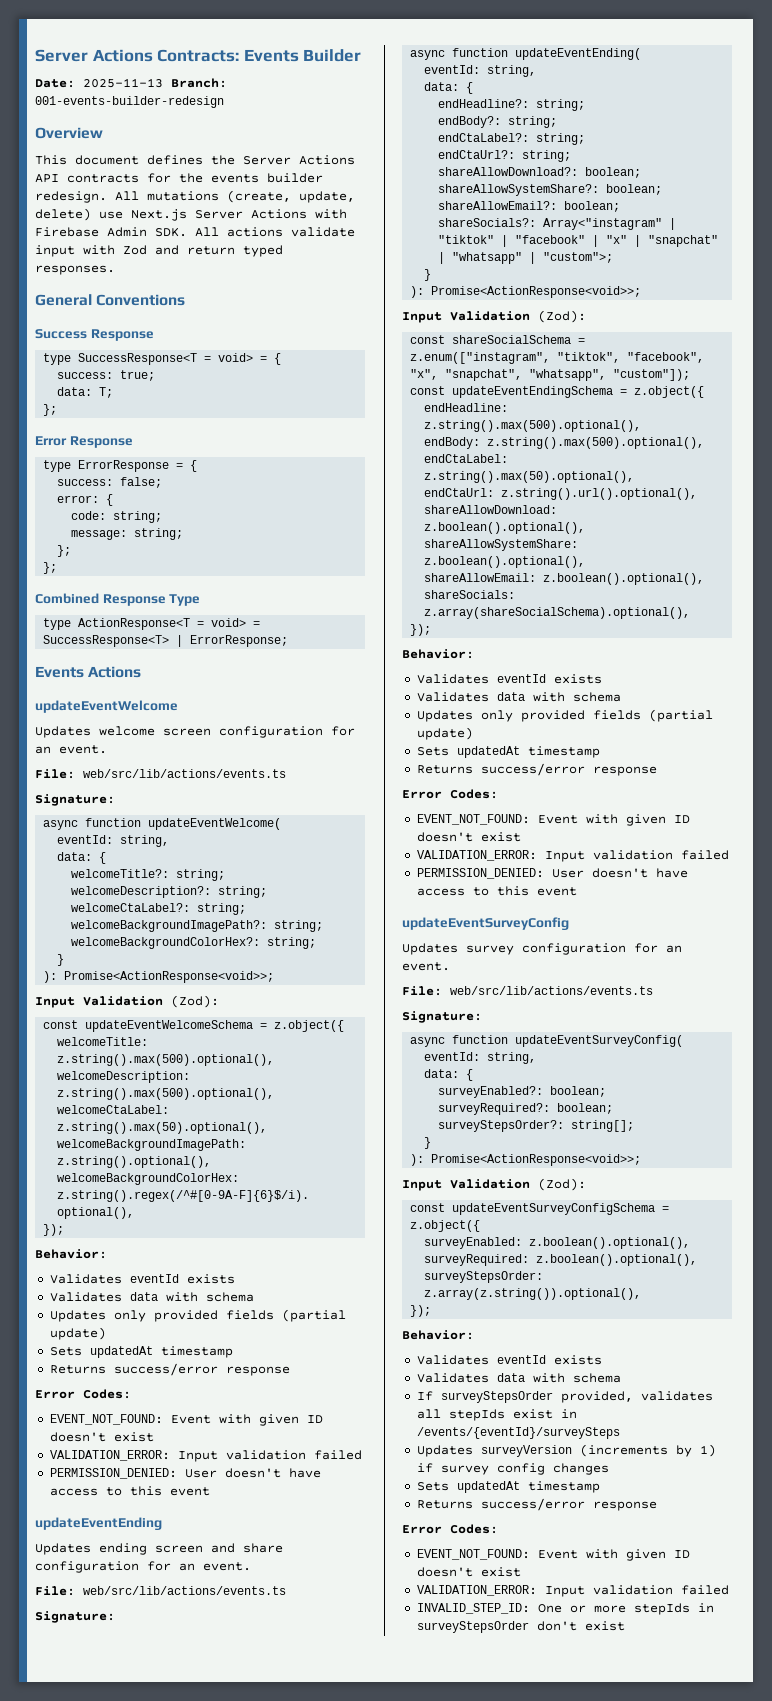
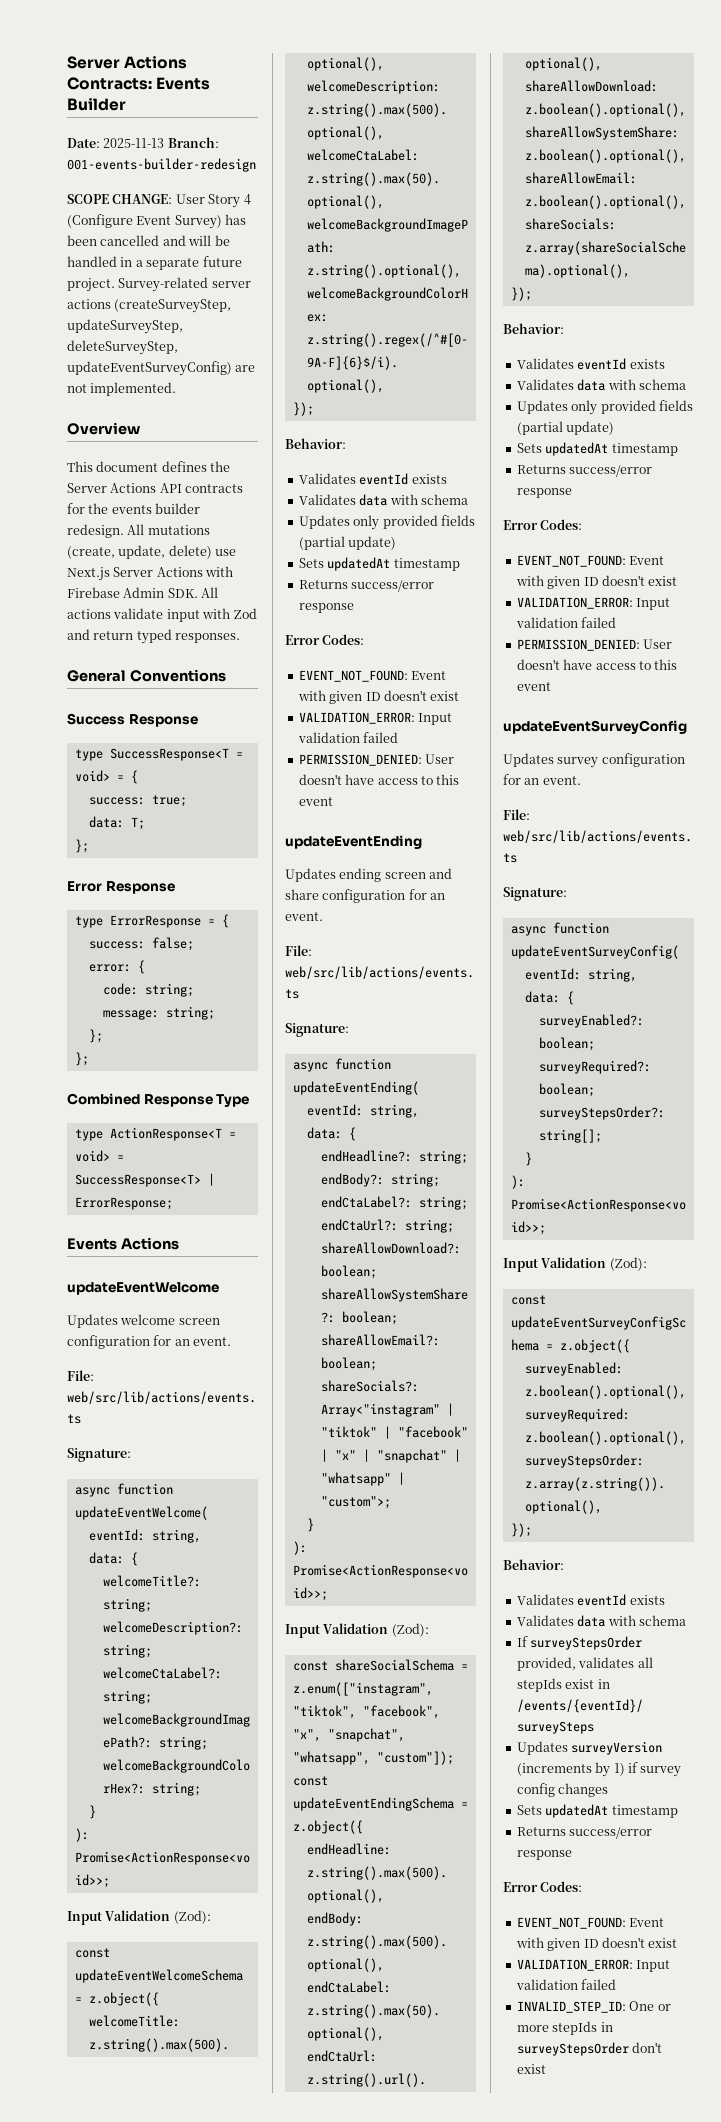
(224, 102) none -> [67,194,251,208] [67,214,247,229] [67,235,230,246] [67,256,242,270] [67,277,251,292] [67,299,232,313] [67,319,183,334] [67,340,178,355] [67,361,256,376] [67,382,177,396] // SCOPE CHANGE: User Story 4 (Configure Event Survey) has been cancelled and will be handled in a separate future project. Survey-related server actions (createSurveyStep, updateSurveyStep, deleteSurveyStep, updateEventSurveyConfig) are not implemented.

